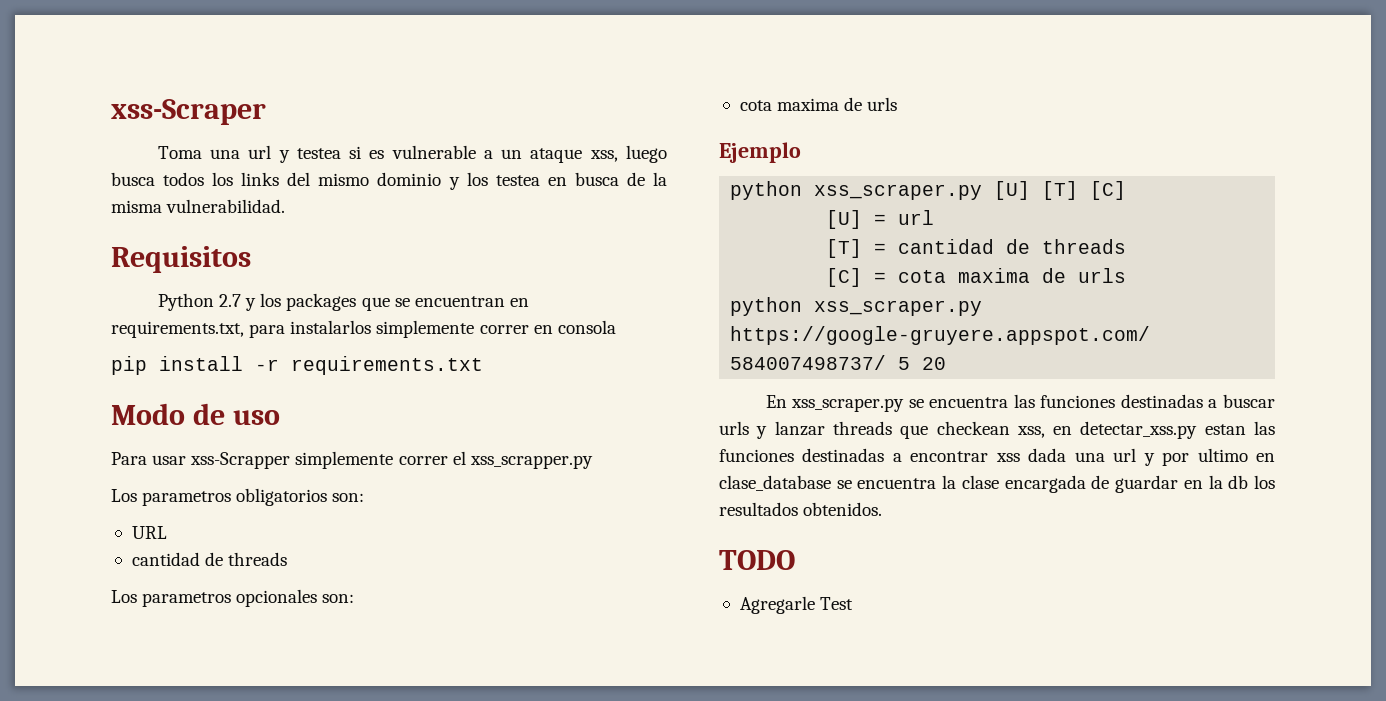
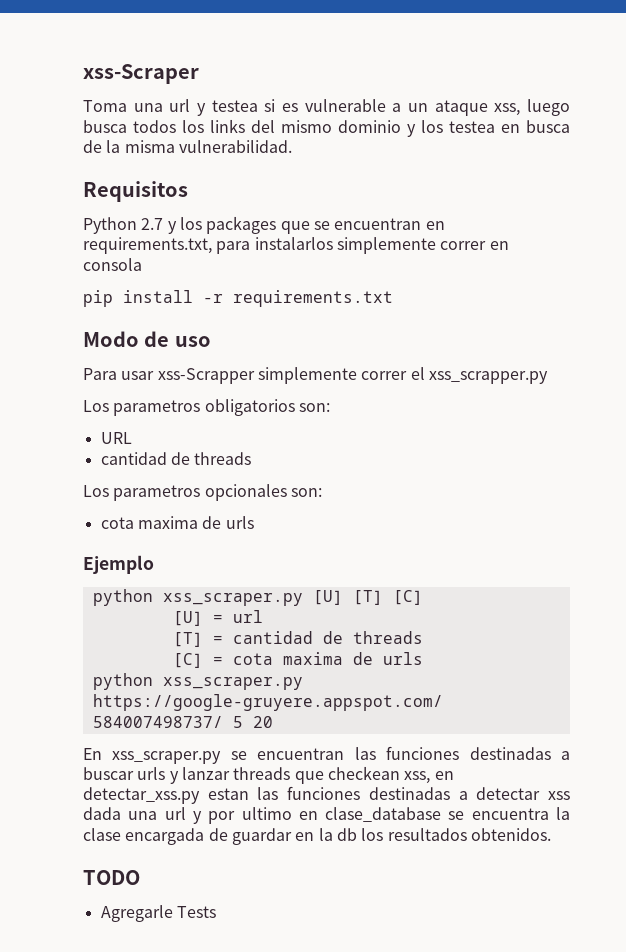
[929,397,1009,408] encuentra -> [257,748,345,760] encuentran
[910,451,989,462] encontrar -> [476,787,541,800] detectar
[820,597,854,610] Test -> [176,906,216,918] Tests

